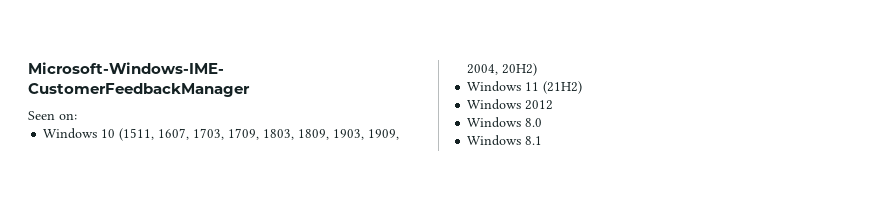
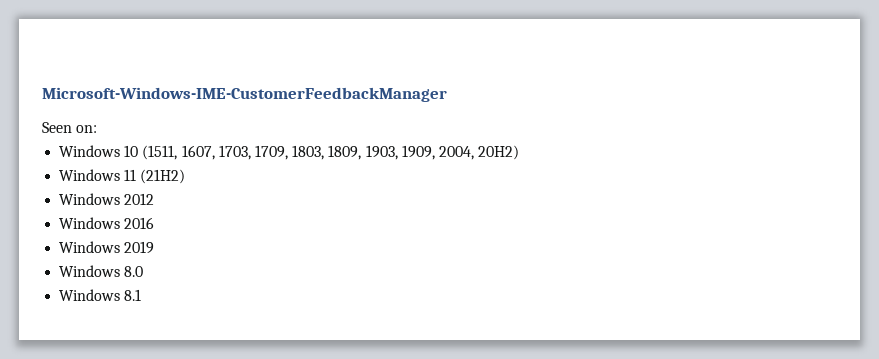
(554, 105) none -> [59,217,155,229] [59,241,155,254] // Windows 2016 // Windows 2019

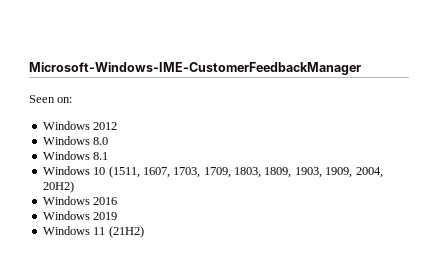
(98, 129) none -> [42,121,118,130] [42,136,109,145] [42,151,109,160] // Windows 2012 // Windows 8.0 // Windows 8.1
[59,169,186,184] [59,193,155,205] // Windows 11 (21H2) // Windows 2012 -> (74, 187) none
[124,266,144,277] [59,289,142,301] 8.0 // Windows 8.1 -> [93,226,144,238] 11 (21H2)

